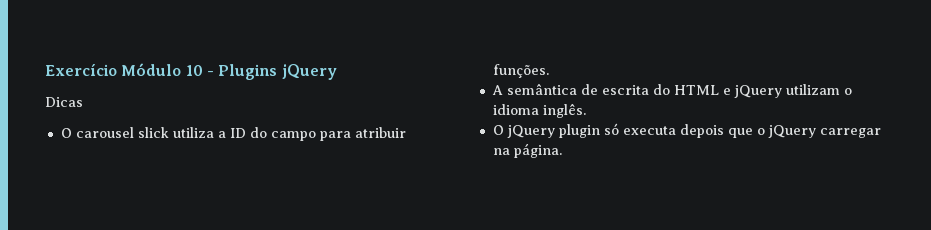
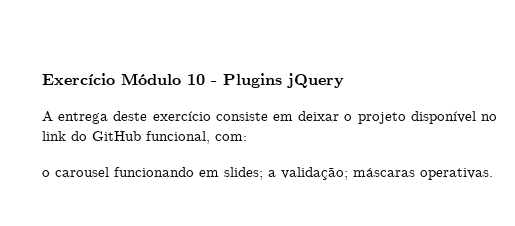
[45,97,83,107] [60,127,406,141] [492,64,549,78] [491,83,852,98] [492,103,586,118] [492,123,881,138] [492,143,562,158] Dicas // O carousel slick utiliza a ID do campo para atribuir funções. // A semântica de escrita do HTML e jQuery utilizam o idioma inglês. // O jQuery plugin só executa depois que o jQuery carregar na página. -> [42,111,497,124] [42,131,247,144] [42,167,493,180] A entrega deste exercício consiste em deixar o projeto disponível no link do GitHub funcional, com: // o carousel funcionando em slides; a validação; máscaras operativas.

